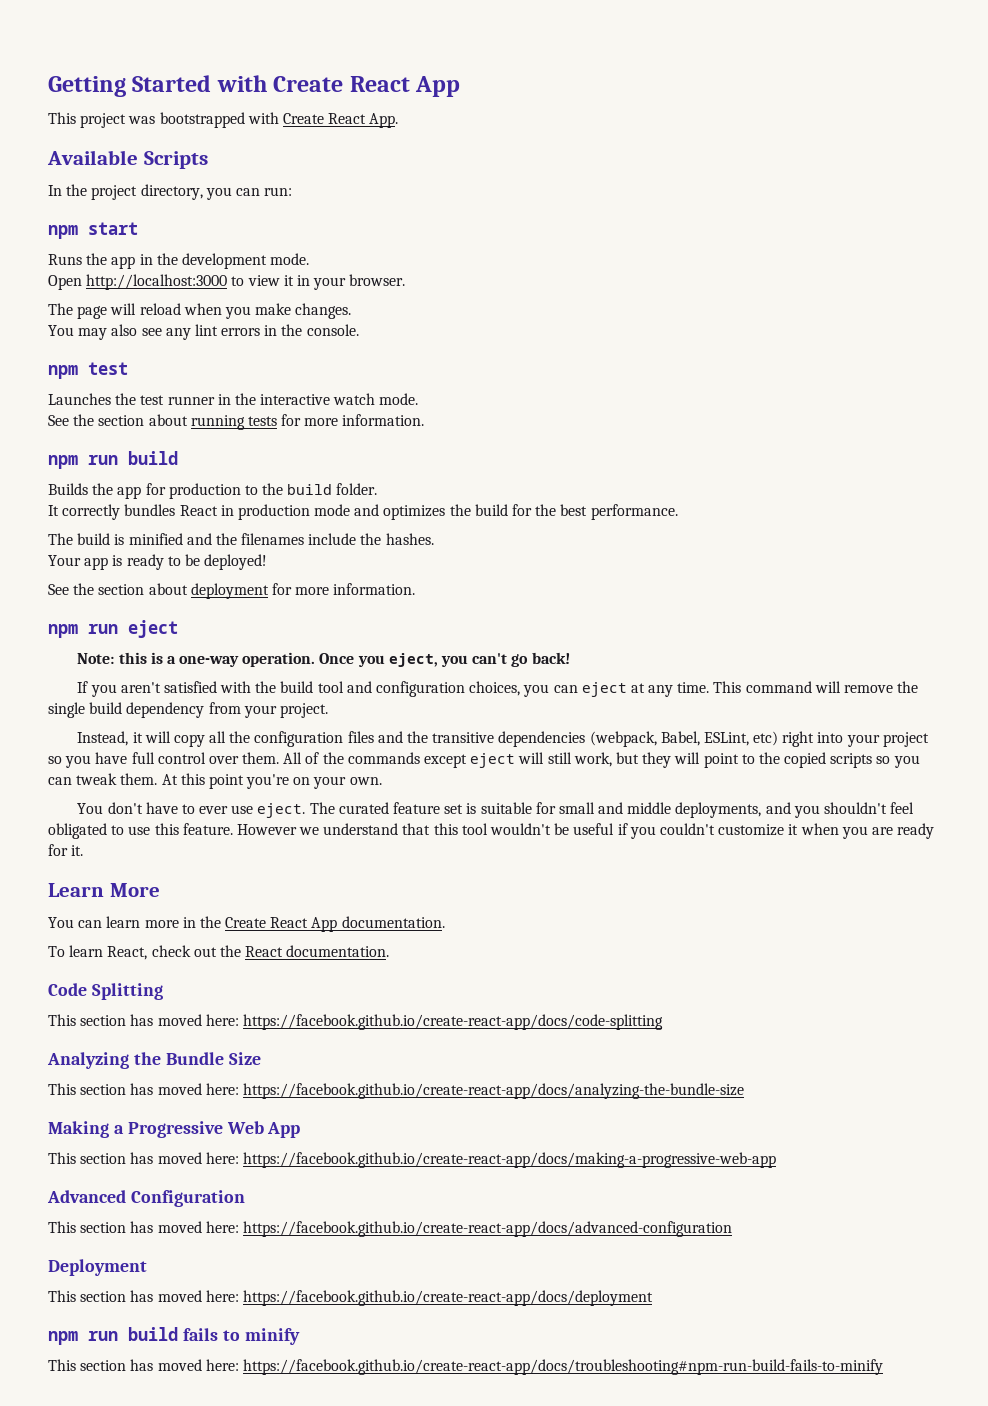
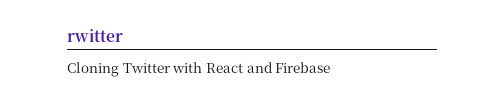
[48,75,461,97] [48,112,399,128] [47,150,208,169] [48,184,293,200] [48,222,138,239] [48,253,310,269] [48,274,406,290] [48,303,352,319] [48,324,359,340] [48,362,128,379] [48,393,419,405] [48,414,425,430] [48,451,178,469] [48,483,378,499] [48,504,678,520] [48,533,434,545] [48,554,268,570] [48,583,416,599] [48,620,178,638] [77,652,570,667] [77,681,919,697] [48,702,328,718] [77,731,929,747] [48,752,920,768] [48,773,382,789] [77,802,915,818] [48,823,935,839] [48,844,84,856] [48,883,160,897] [48,916,445,932] [48,945,390,960] [48,983,163,1000] [48,1014,663,1030] [47,1052,261,1069] [48,1083,744,1099] [48,1121,301,1138] [48,1152,776,1168] [47,1190,245,1207] [48,1221,732,1237] [48,1259,147,1276] [48,1290,653,1306] [48,1327,300,1345] [48,1359,883,1375] Getting Started with Create React App // This project was bootstrapped with Create React App. // Available Scripts // In the project directory, you can run: // npm start // Runs the app in the development mode. // Open http://localhost:3000 to view it in your browser. // The page will reload when you make changes. // You may also see any lint errors in the console. // npm test // Launches the test runner in the interactive watch mode. // See the section about running tests for more information. // npm run build // Builds the app for production to the build folder. // It correctly bundles React in production mode and optimizes the build for the best performance. // The build is minified and the filenames include the hashes. // Your app is ready to be deployed! // See the section about deployment for more information. // npm run eject // Note: this is a one-way operation. Once you eject, you can't go back! // If you aren't satisfied with the build tool and configuration choices, you can eject at any time. This command will remove the single build dependency from your project. // Instead, it will copy all the configuration files and the transitive dependencies (webpack, Babel, ESLint, etc) right into your project so you have full control over them. All of the commands except eject will still work, but they will point to the copied scripts so you can tweak them. At this point you're on your own. // You don't have to ever use eject. The curated feature set is suitable for small and middle deployments, and you shouldn't feel obligated to use this feature. However we understand that this tool wouldn't be useful if you couldn't customize it when you are ready for it. // Learn More // You can learn more in the Create React App documentation. // To learn React, check out the React documentation. // Code Splitting // This section has moved here: https://facebook.github.io/create-react-app/docs/code-splitting // Analyzing the Bundle Size // This section has moved here: https://facebook.github.io/create-react-app/docs/analyzing-the-bundle-size // Making a Progressive Web App // This section has moved here: https://facebook.github.io/create-react-app/docs/making-a-progressive-web-app // Advanced Configuration // This section has moved here: https://facebook.github.io/create-react-app/docs/advanced-configuration // Deployment // This section has moved here: https://facebook.github.io/create-react-app/docs/deployment // npm run build fails to minify // This section has moved here: https://facebook.github.io/create-react-app/docs/troubleshooting#npm-run-build-fails-to-minify -> [67,29,123,42] [67,62,331,77] rwitter // Cloning Twitter with React and Firebase

